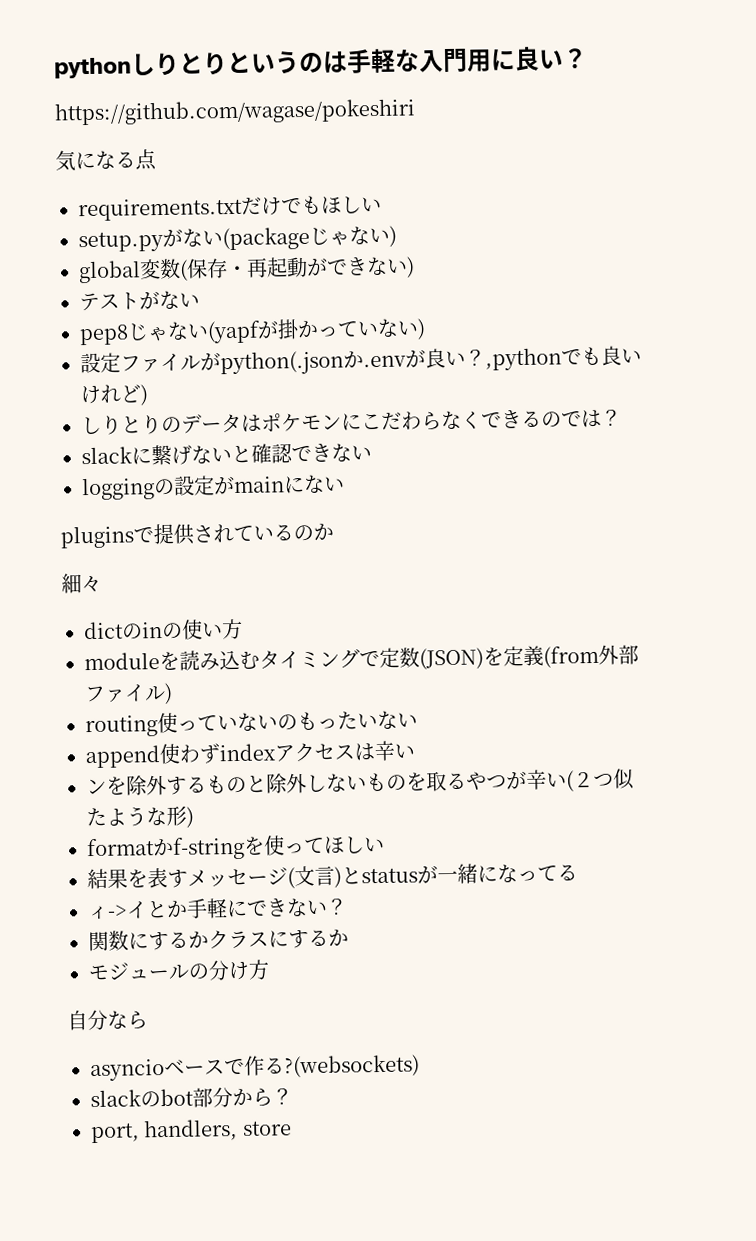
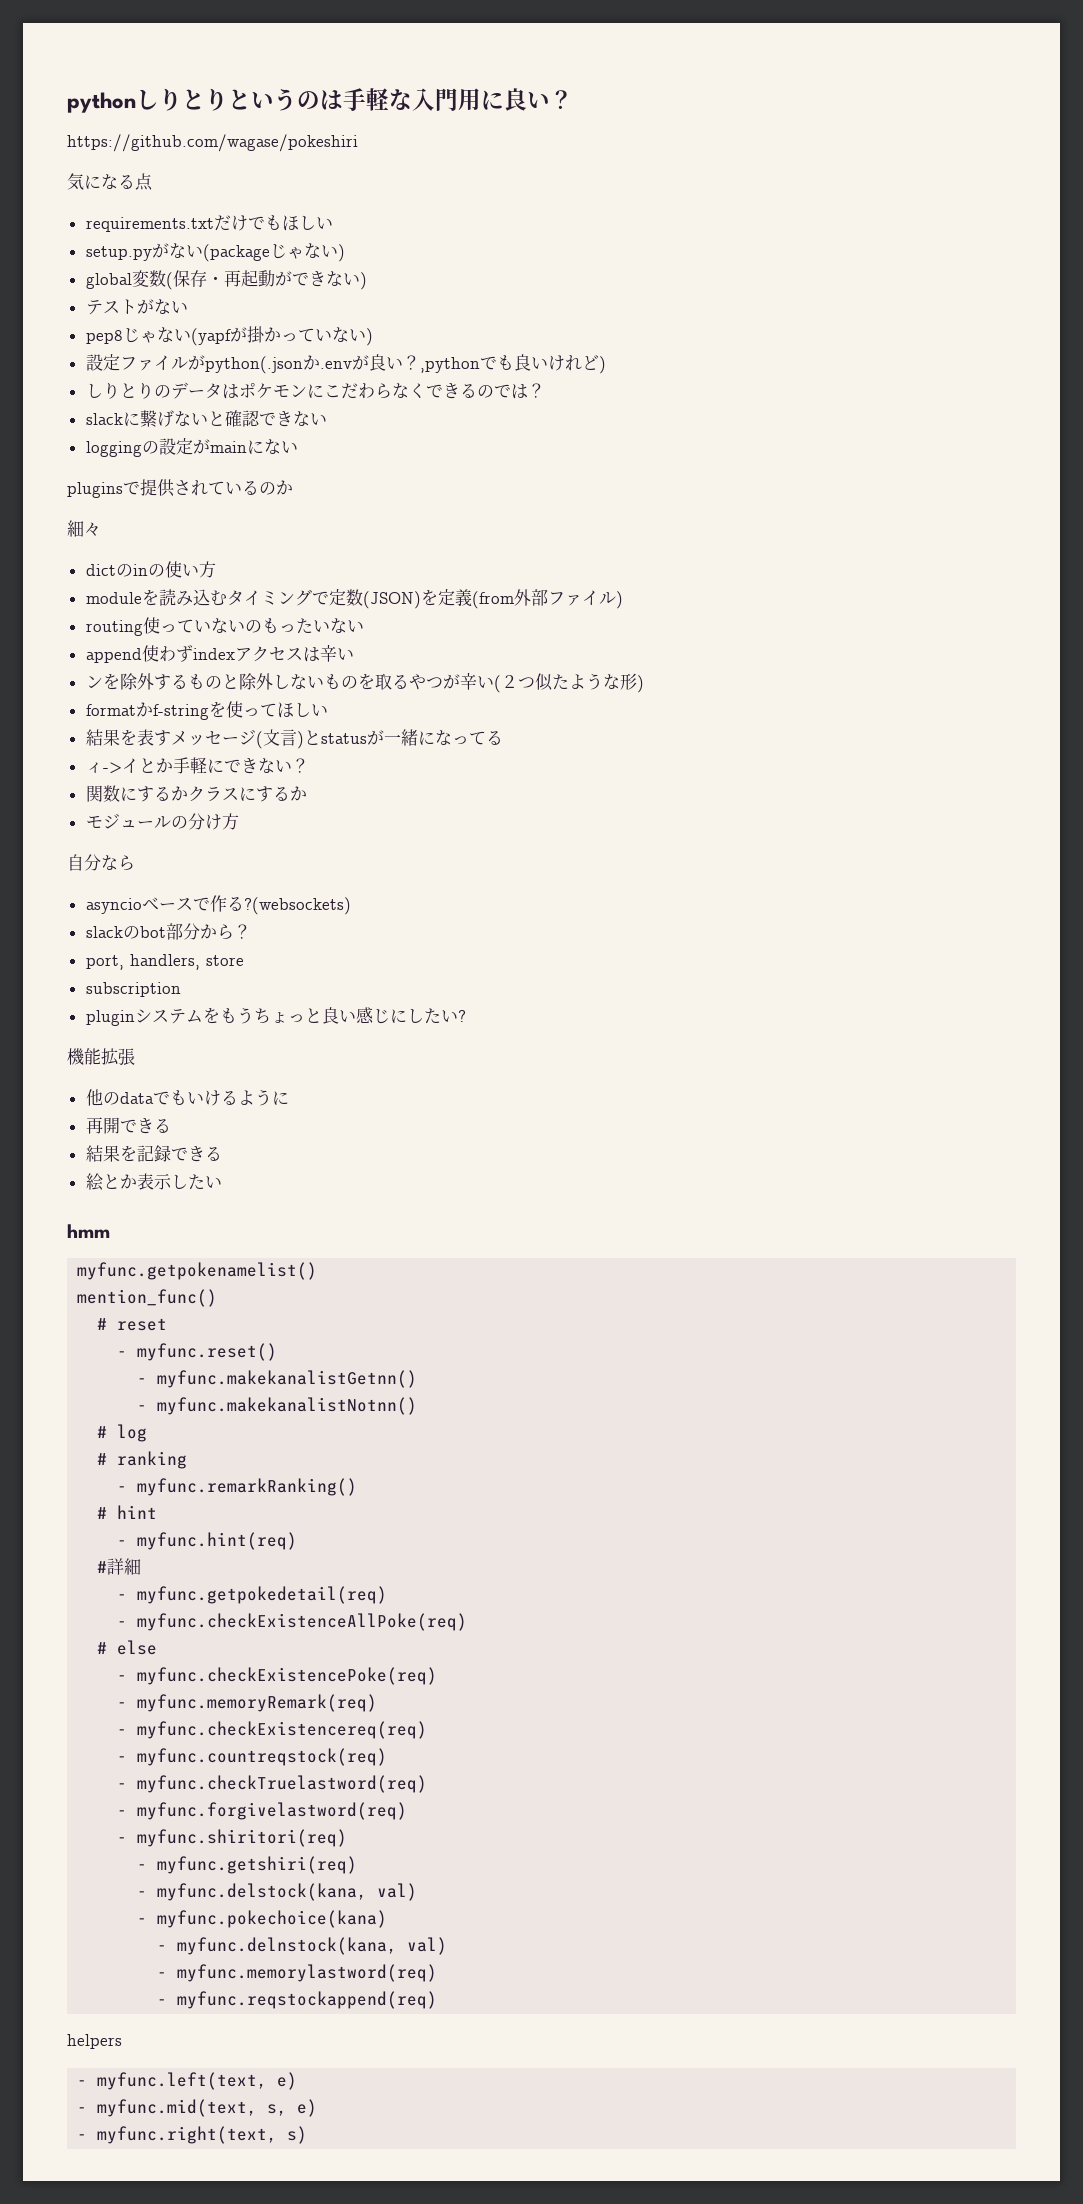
(292, 1128) none -> [85,982,181,997] [85,1007,466,1026] [67,1048,135,1066] [85,1089,289,1106] [85,1117,171,1134] [85,1145,222,1162] [85,1173,222,1191] [67,1224,110,1238] [77,1262,318,1280] [77,1289,218,1307] [97,1318,168,1331] [117,1343,278,1361] [137,1370,418,1388] [137,1397,418,1415] [97,1424,148,1442] [97,1451,188,1469] [117,1478,358,1496] [97,1505,158,1519] [117,1532,298,1550] [97,1558,142,1575] [117,1586,388,1604] [117,1613,468,1631] [97,1640,158,1655] [117,1667,438,1685] [117,1694,378,1712] [117,1721,428,1739] [117,1748,388,1766] [117,1775,428,1793] [117,1802,408,1820] [117,1829,348,1847] [137,1856,358,1874] [137,1883,418,1901] [137,1910,388,1928] [157,1937,448,1955] [157,1964,438,1982] [157,1991,438,2009] [67,2034,122,2049] [77,2072,298,2090] [77,2099,318,2117] [77,2126,308,2144] // subscription // pluginシステムをもうちょっと良い感じにしたい? // 機能拡張 // 他のdataでもいけるように // 再開できる // 結果を記録できる // 絵とか表示したい // hmm // myfunc.getpokenamelist() // mention_func() // # reset // - myfunc.reset() // - myfunc.makekanalistGetnn() // - myfunc.makekanalistNotnn() // # log // # ranking // - myfunc.remarkRanking() // # hint // - myfunc.hint(req) // #詳細 // - myfunc.getpokedetail(req) // - myfunc.checkExistenceAllPoke(req) // # else // - myfunc.checkExistencePoke(req) // - myfunc.memoryRemark(req) // - myfunc.checkExistencereq(req) // - myfunc.countreqstock(req) // - myfunc.checkTruelastword(req) // - myfunc.forgivelastword(req) // - myfunc.shiritori(req) // - myfunc.getshiri(req) // - myfunc.delstock(kana, val) // - myfunc.pokechoice(kana) // - myfunc.delnstock(kana, val) // - myfunc.memorylastword(req) // - myfunc.reqstockappend(req) // helpers // - myfunc.left(text, e) // - myfunc.mid(text, s, e) // - myfunc.right(text, s)

